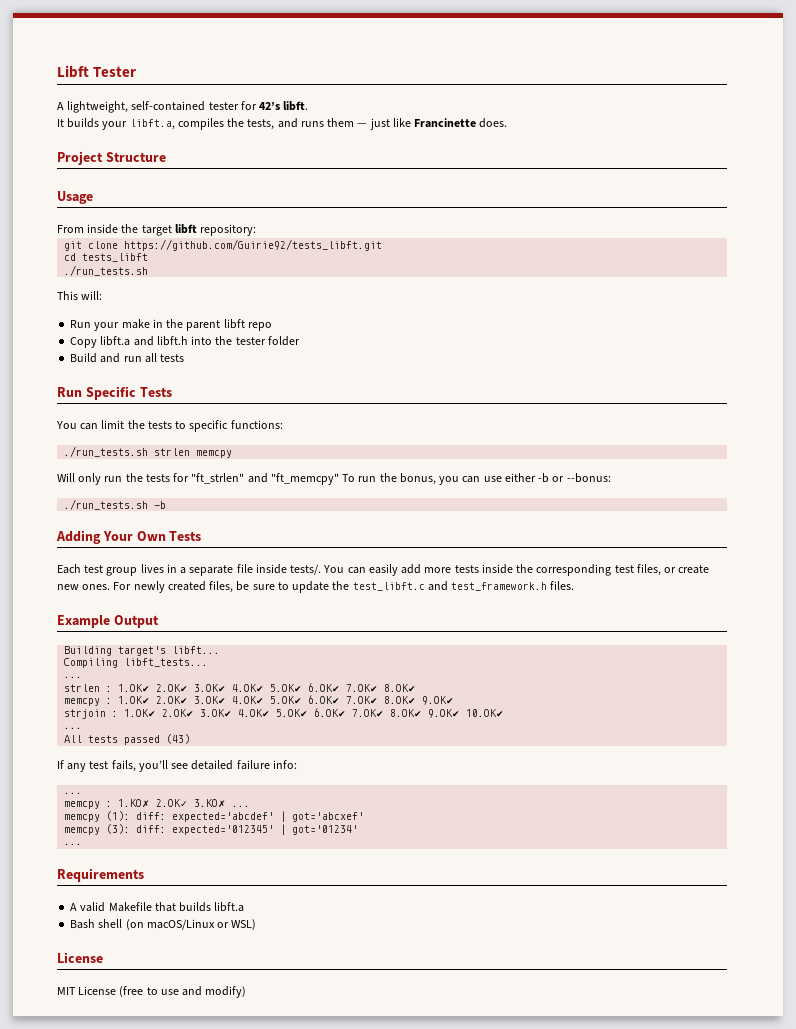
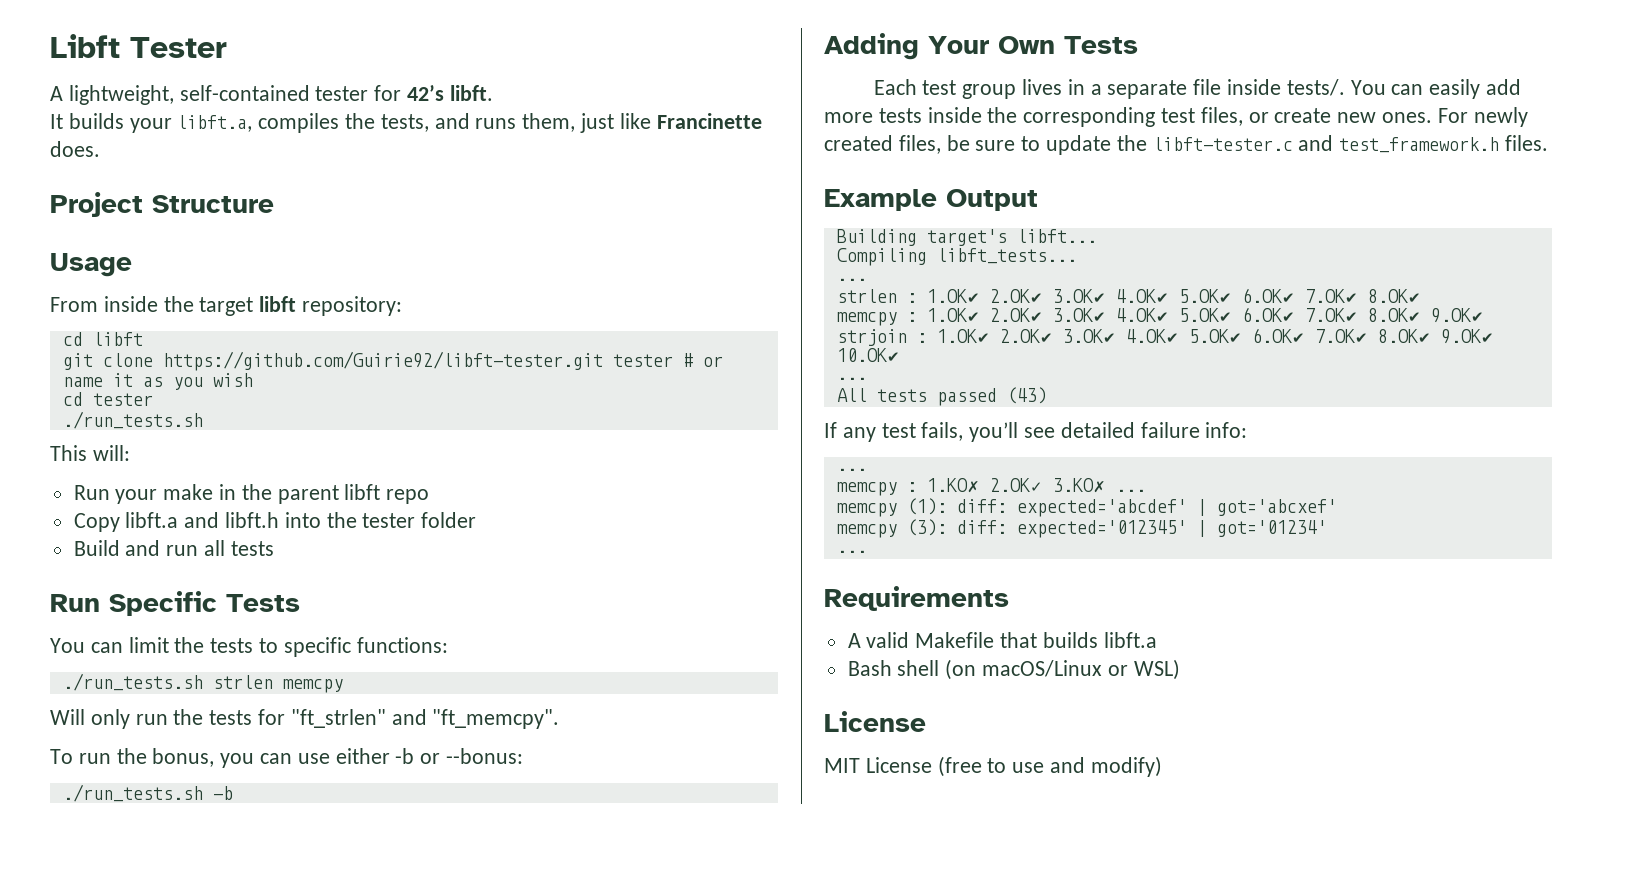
[327,118,368,127] them — -> [522,113,576,132] them,
(257, 230) none -> [62,332,143,346] // cd libft
[124,239,383,251] [64,253,149,262] https://github.com/Guirie92/tests_libft.git // cd tests_libft -> [162,351,723,371] [62,373,253,390] [62,392,153,406] https://github.com/Guirie92/libft-tester.git tester # or name it as you wish // cd tester
[270,473,339,485] "ft_memcpy" -> [432,709,560,729] "ft_memcpy". //
[352,582,425,591] test_libft.c -> [1152,137,1293,151] libft-tester.c

